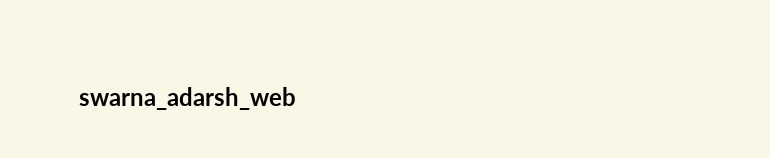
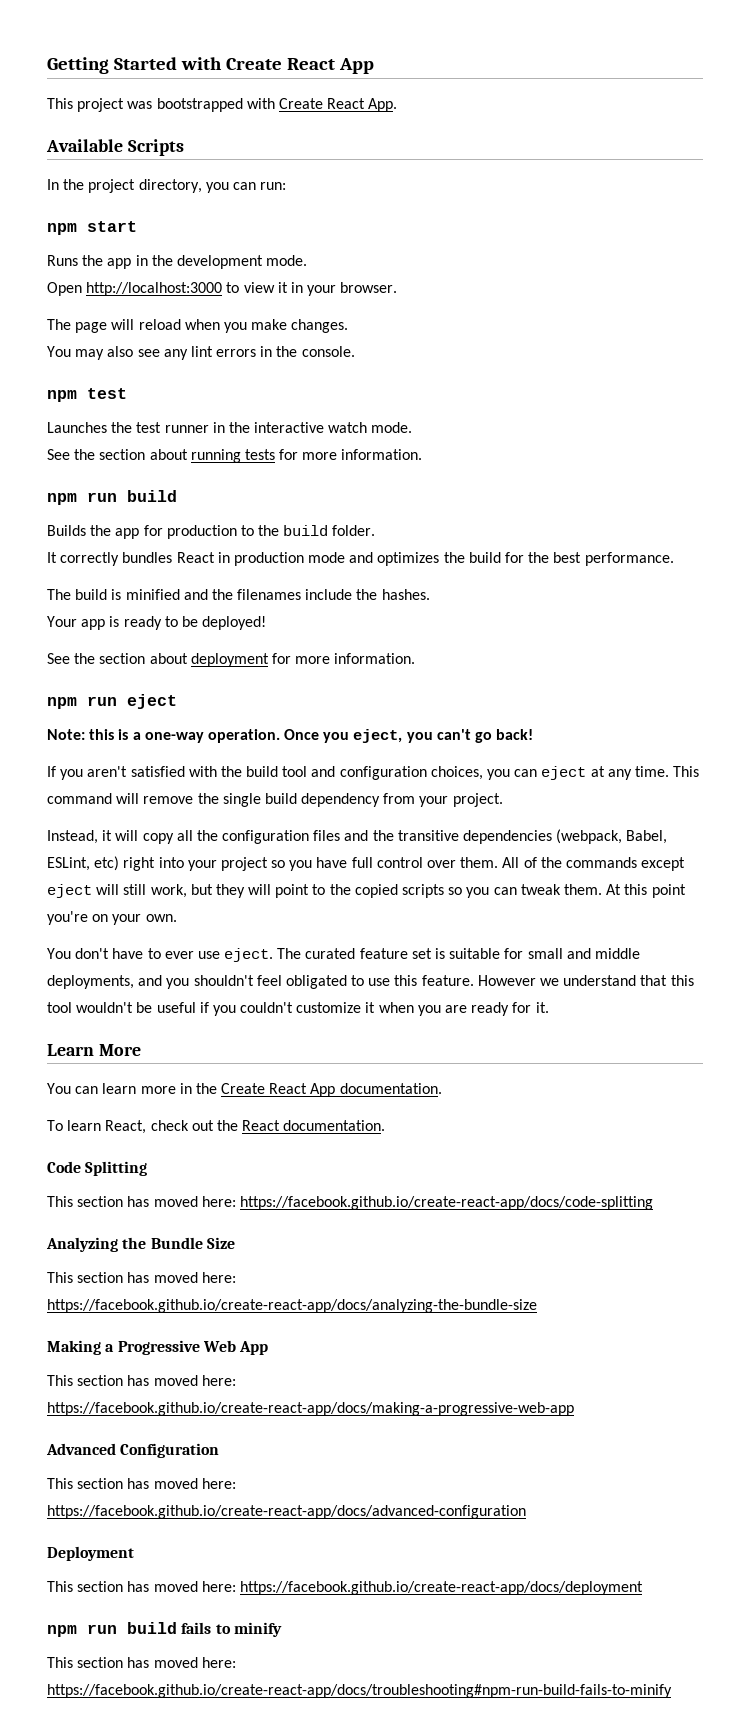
[79,87,296,110] swarna_adarsh_web -> [47,57,374,74] [47,98,398,112] [46,139,184,156] [47,179,287,193] [47,221,137,235] [47,255,308,269] [47,282,398,296] [47,319,349,333] [47,346,355,360] [47,388,127,402] [47,422,413,433] [47,449,423,463] [47,490,177,505] [47,525,376,539] [47,552,674,566] [47,589,430,600] [47,616,267,630] [47,653,416,667] [47,694,177,709] [47,729,534,743] [47,766,700,780] [47,793,503,807] [47,829,668,844] [47,856,686,871] [47,884,686,898] [47,911,177,925] [47,948,640,962] [47,975,694,989] [47,1002,549,1016] [47,1044,141,1056] [47,1083,442,1097] [47,1120,386,1134] [47,1161,148,1176] [47,1196,653,1210] [46,1237,235,1252] [47,1272,236,1283] [47,1299,537,1313] [47,1340,269,1355] [47,1375,236,1386] [47,1402,574,1416] [46,1443,220,1458] [47,1478,236,1489] [47,1505,526,1519] [47,1546,134,1561] [47,1581,643,1595] [47,1622,282,1637] [47,1657,236,1668] [47,1684,672,1698] Getting Started with Create React App // This project was bootstrapped with Create React App. // Available Scripts // In the project directory, you can run: // npm start // Runs the app in the development mode. // Open http://localhost:3000 to view it in your browser. // The page will reload when you make changes. // You may also see any lint errors in the console. // npm test // Launches the test runner in the interactive watch mode. // See the section about running tests for more information. // npm run build // Builds the app for production to the build folder. // It correctly bundles React in production mode and optimizes the build for the best performance. // The build is minified and the filenames include the hashes. // Your app is ready to be deployed! // See the section about deployment for more information. // npm run eject // Note: this is a one-way operation. Once you eject, you can't go back! // If you aren't satisfied with the build tool and configuration choices, you can eject at any time. This command will remove the single build dependency from your project. // Instead, it will copy all the configuration files and the transitive dependencies (webpack, Babel, ESLint, etc) right into your project so you have full control over them. All of the commands except eject will still work, but they will point to the copied scripts so you can tweak them. At this point you're on your own. // You don't have to ever use eject. The curated feature set is suitable for small and middle deployments, and you shouldn't feel obligated to use this feature. However we understand that this tool wouldn't be useful if you couldn't customize it when you are ready for it. // Learn More // You can learn more in the Create React App documentation. // To learn React, check out the React documentation. // Code Splitting // This section has moved here: https://facebook.github.io/create-react-app/docs/code-splitting // Analyzing the Bundle Size // This section has moved here: https://facebook.github.io/create-react-app/docs/analyzing-the-bundle-size // Making a Progressive Web App // This section has moved here: https://facebook.github.io/create-react-app/docs/making-a-progressive-web-app // Advanced Configuration // This section has moved here: https://facebook.github.io/create-react-app/docs/advanced-configuration // Deployment // This section has moved here: https://facebook.github.io/create-react-app/docs/deployment // npm run build fails to minify // This section has moved here: https://facebook.github.io/create-react-app/docs/troubleshooting#npm-run-build-fails-to-minify

